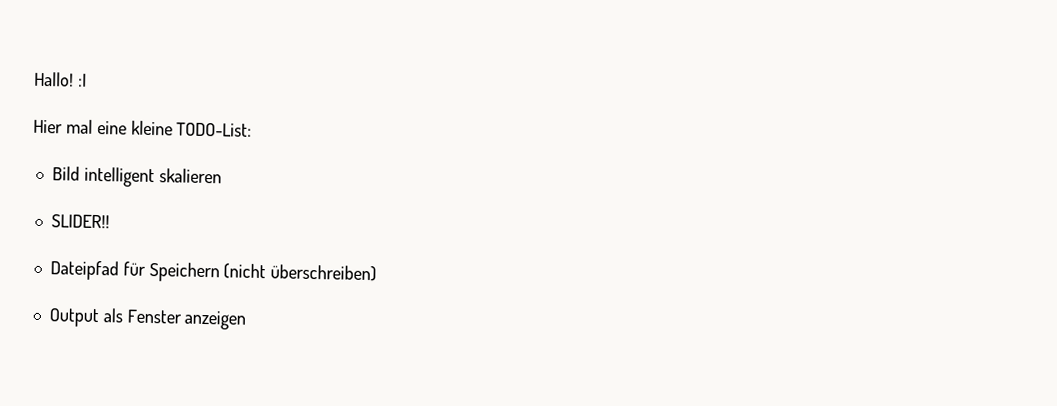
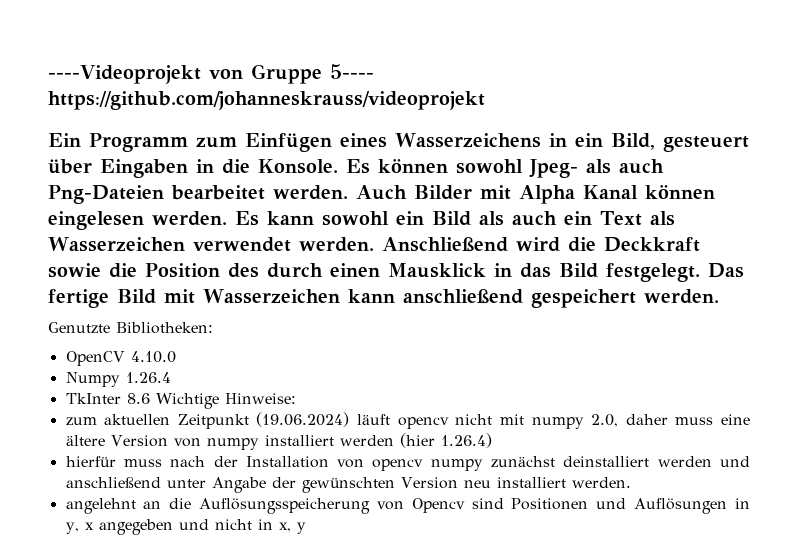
[34,71,87,87] [33,119,253,137] [51,166,222,188] [50,214,110,229] [49,260,378,283] [48,308,247,330] Hallo! :I // Hier mal eine kleine TODO-List: // Bild intelligent skalieren // SLIDER!! // Dateipfad für Speichern (nicht überschreiben) // Output als Fenster anzeigen -> [48,64,374,84] [48,91,485,110] [48,133,749,152] [48,159,664,178] [48,185,715,204] [48,211,675,230] [48,237,700,252] [48,263,744,282] [48,289,719,308] [48,322,213,334] [65,351,176,366] [65,372,171,387] [65,393,296,409] [65,412,751,429] [65,433,492,450] [65,456,750,471] [65,477,631,493] [65,498,750,514] [65,519,306,535] ----Videoprojekt von Gruppe 5---- https://github.com/johanneskrauss/videoprojekt // Ein Programm zum Einfügen eines Wasserzeichens in ein Bild, gesteuert über Eingaben in die Konsole. Es können sowohl Jpeg- als auch Png-Dateien bearbeitet werden. Auch Bilder mit Alpha Kanal können eingelesen werden. Es kann sowohl ein Bild als auch ein Text als Wasserzeichen verwendet werden. Anschließend wird die Deckkraft sowie die Position des durch einen Mausklick in das Bild festgelegt. Das fertige Bild mit Wasserzeichen kann anschließend gespeichert werden. // Genutzte Bibliotheken: // OpenCV 4.10.0 // Numpy 1.26.4 // TkInter 8.6 Wichtige Hinweise: // zum aktuellen Zeitpunkt (19.06.2024) läuft opencv nicht mit numpy 2.0, daher muss eine ältere Version von numpy installiert werden (hier 1.26.4) // hierfür muss nach der Installation von opencv numpy zunächst deinstalliert werden und anschließend unter Angabe der gewünschten Version neu installiert werden. // angelehnt an die Auflösungsspeicherung von Opencv sind Positionen und Auflösungen in y, x angegeben und nicht in x, y

